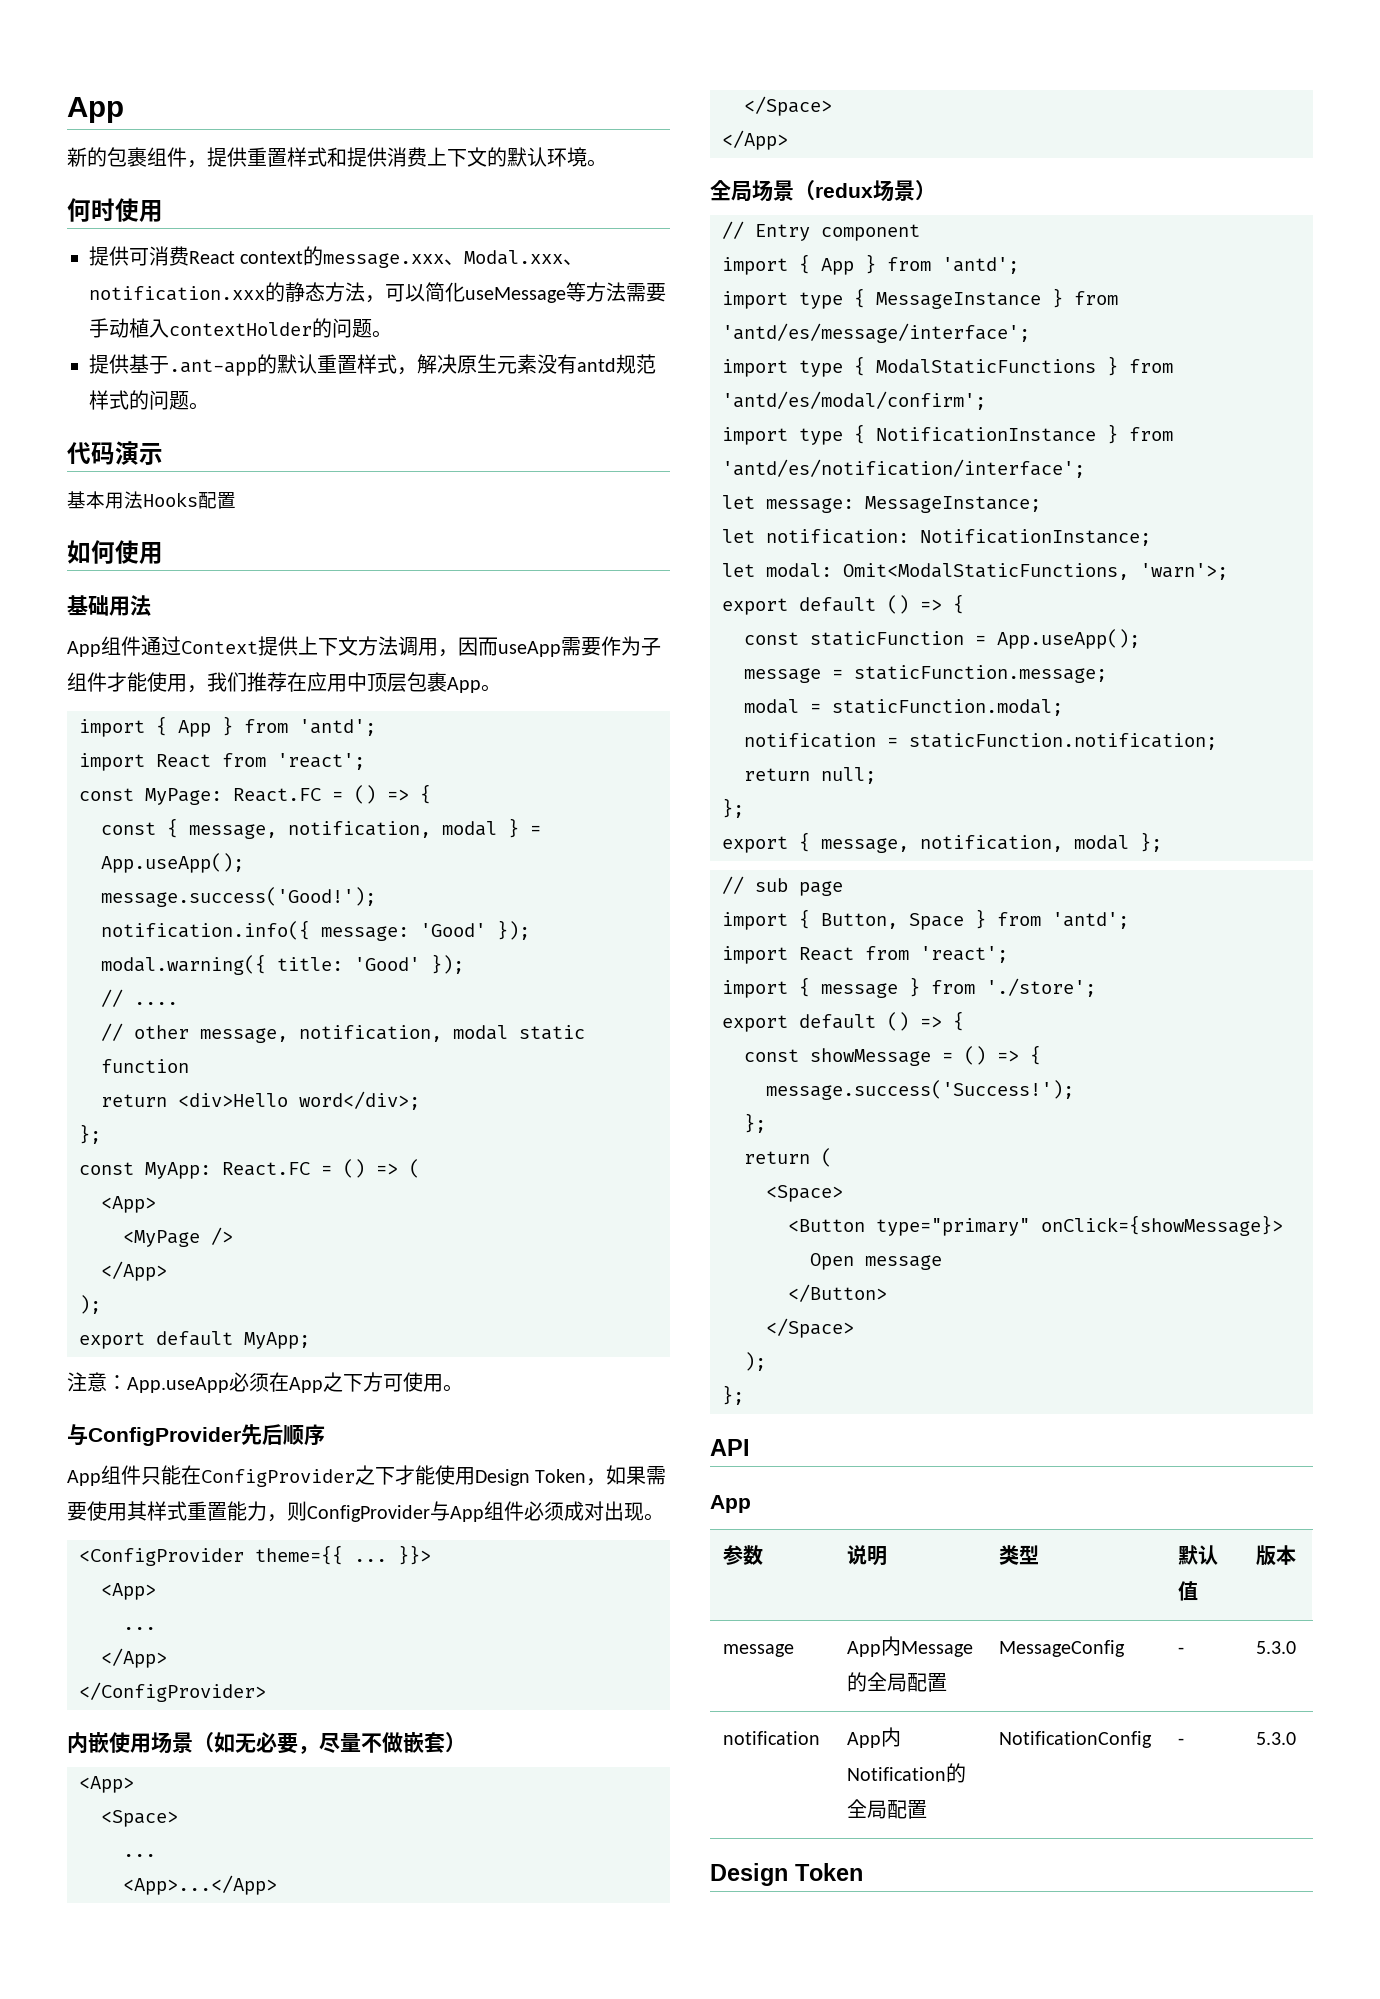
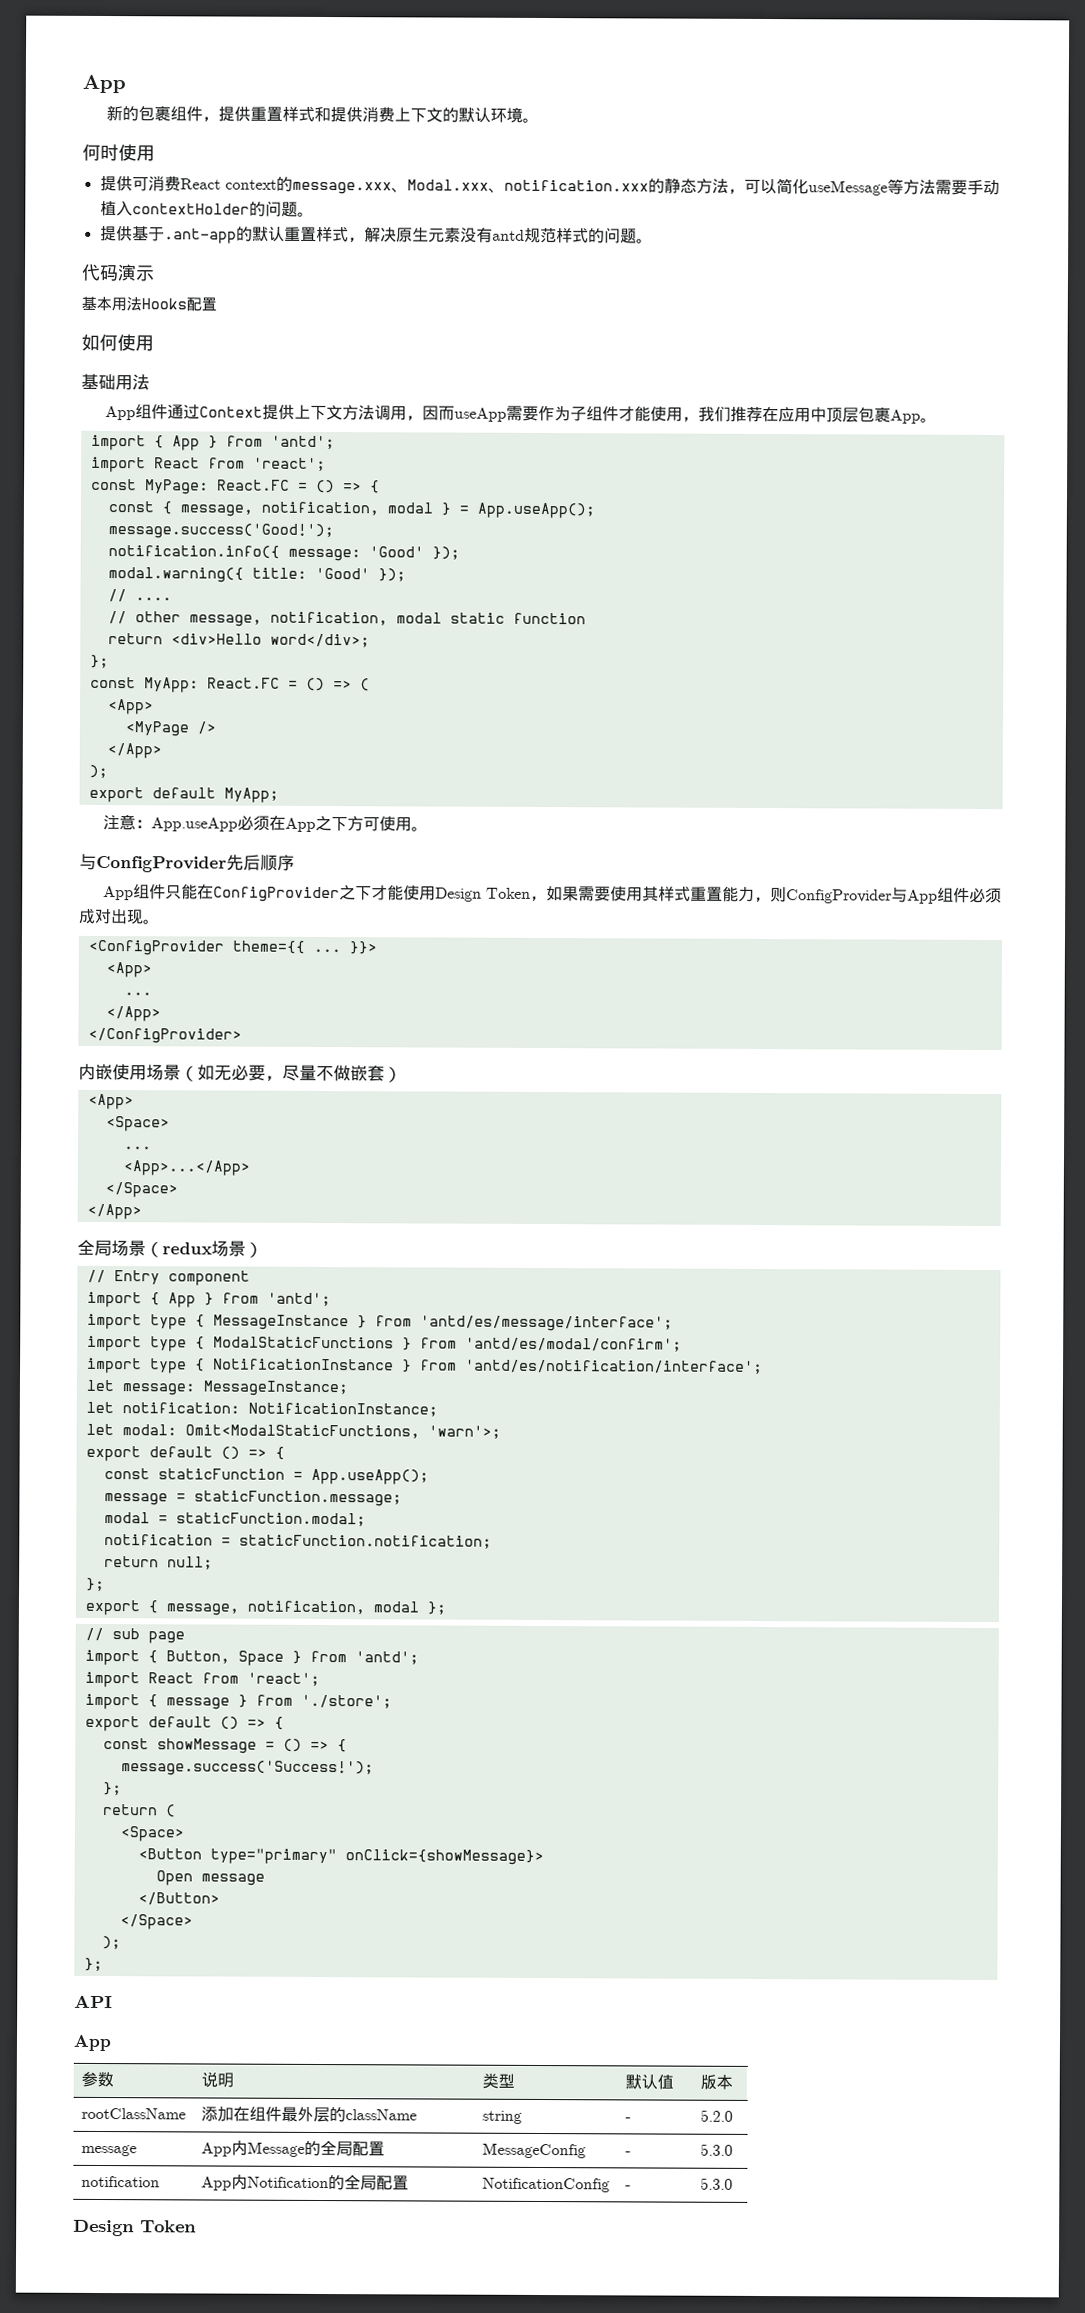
(1297, 1555) none -> [80,2107,186,2120] [200,2106,417,2123] [481,2110,522,2124] [624,2117,631,2122] [699,2109,733,2122] // rootClassName | 添加在组件最外层的className | string | - | 5.2.0

